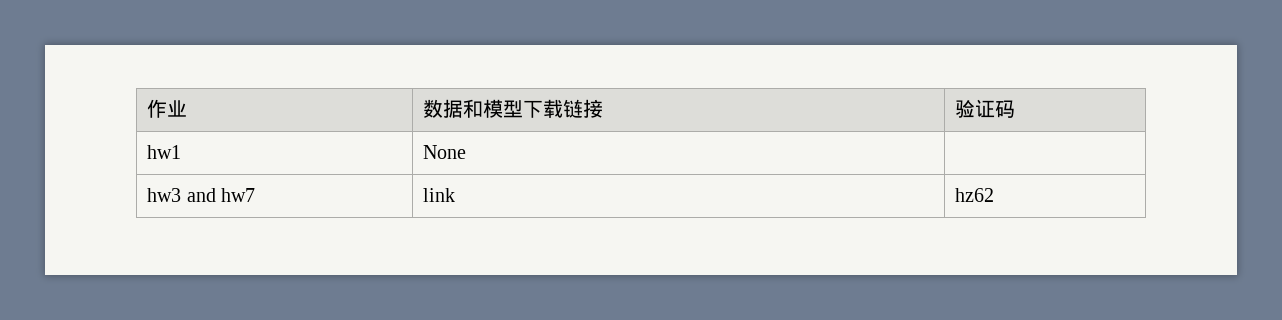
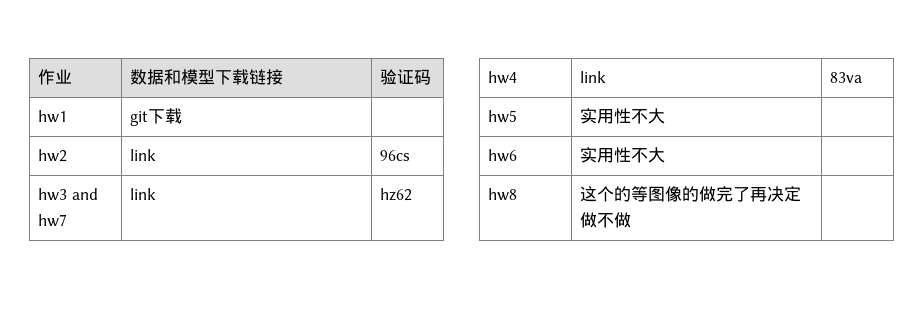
[423,145,467,159] None | -> [130,108,183,126] [38,149,68,162] [130,149,157,161] [380,150,411,161] git下载 | // hw2 | link | 96cs
(995, 195) none -> [488,71,518,84] [580,71,607,83] [830,72,863,83] [488,110,518,123] [580,108,666,124] [488,149,518,162] [580,147,666,163] [488,188,518,201] [580,186,802,202] [580,212,632,228] // hw4 | link | 83va // hw5 | 实用性不大 | // hw6 | 实用性不大 | // hw8 | 这个的等图像的做完了再决定做不做 |

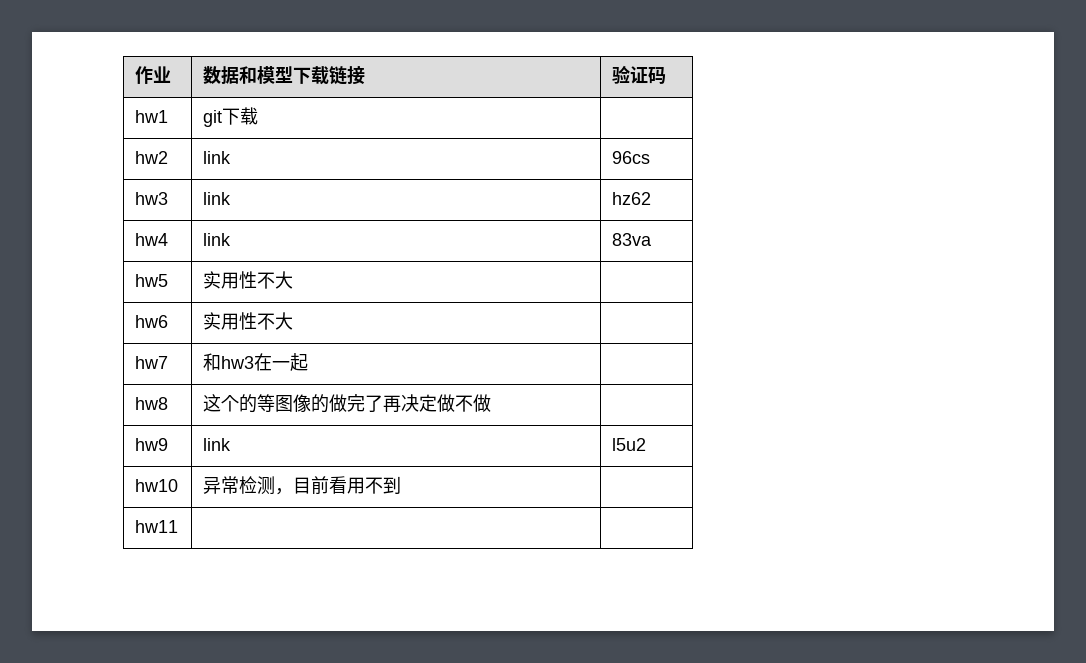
[71,188,98,200] [38,214,68,227] and hw7 -> (169, 198) none
(666, 155) none -> [135,356,169,369] [203,353,309,371] // hw7 | 和hw3在一起 |
(632, 220) none -> [135,438,169,451] [203,438,232,451] [612,438,647,451] [135,479,179,492] [203,476,402,495] [135,520,179,533] // hw9 | link | l5u2 // hw10 | 异常检测，目前看用不到 | // hw11 | |

